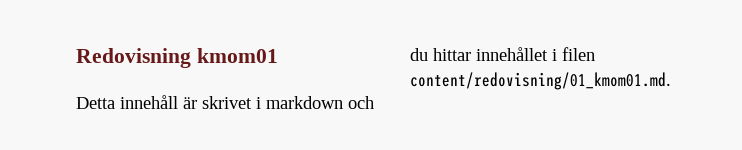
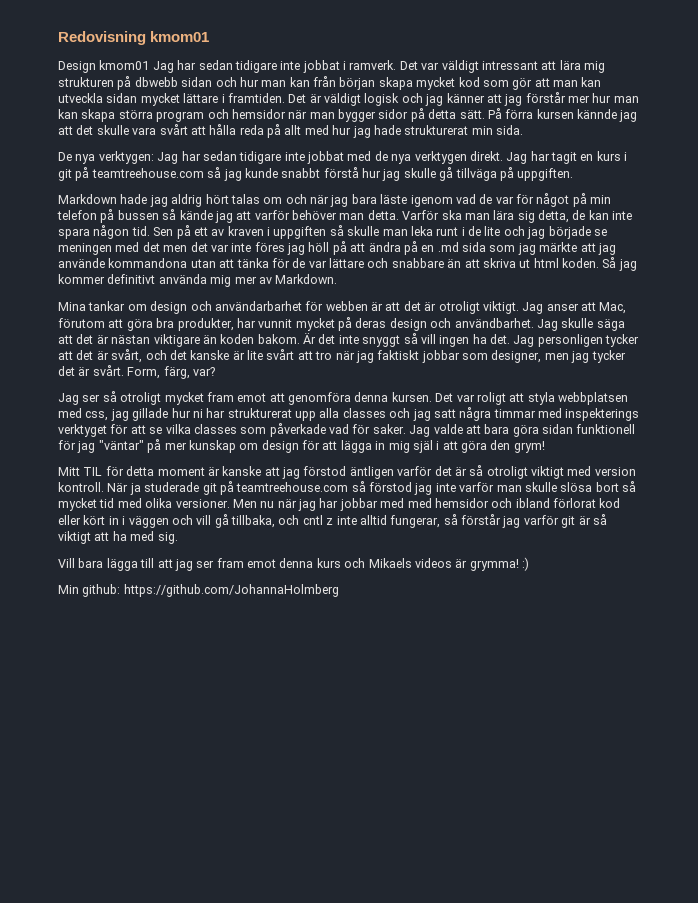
[76,95,374,109] [410,47,595,61] [410,72,671,90] Detta innehåll är skrivet i markdown och du hittar innehållet i filen content/redovisning/01_kmom01.md. -> [58,60,605,73] [58,76,602,90] [58,92,639,106] [58,108,638,122] [58,124,523,138] [58,151,628,164] [58,167,574,181] [58,193,612,207] [57,209,633,223] [58,225,607,239] [58,241,616,255] [58,257,637,271] [58,274,338,287] [58,301,627,314] [58,317,625,331] [58,333,640,347] [58,349,626,363] [58,365,215,379] [58,391,628,405] [58,407,640,421] [58,423,636,437] [58,439,545,453] [58,465,636,479] [58,481,636,495] [58,498,621,511] [58,514,607,528] [58,531,178,544] [58,557,529,571] [58,584,339,597] Design kmom01 Jag har sedan tidigare inte jobbat i ramverk. Det var väldigt intressant att lära mig strukturen på dbwebb sidan och hur man kan från början skapa mycket kod som gör att man kan utveckla sidan mycket lättare i framtiden. Det är väldigt logisk och jag känner att jag förstår mer hur man kan skapa störra program och hemsidor när man bygger sidor på detta sätt. På förra kursen kännde jag att det skulle vara svårt att hålla reda på allt med hur jag hade strukturerat min sida. // De nya verktygen: Jag har sedan tidigare inte jobbat med de nya verktygen direkt. Jag har tagit en kurs i git på teamtreehouse.com så jag kunde snabbt förstå hur jag skulle gå tillväga på uppgiften. // Markdown hade jag aldrig hört talas om och när jag bara läste igenom vad de var för något på min telefon på bussen så kände jag att varför behöver man detta. Varför ska man lära sig detta, de kan inte spara någon tid. Sen på ett av kraven i uppgiften så skulle man leka runt i de lite och jag började se meningen med det men det var inte föres jag höll på att ändra på en .md sida som jag märkte att jag använde kommandona utan att tänka för de var lättare och snabbare än att skriva ut html koden. Så jag kommer definitivt använda mig mer av Markdown. // Mina tankar om design och användarbarhet för webben är att det är otroligt viktigt. Jag anser att Mac, förutom att göra bra produkter, har vunnit mycket på deras design och användbarhet. Jag skulle säga att det är nästan viktigare än koden bakom. Är det inte snyggt så vill ingen ha det. Jag personligen tycker att det är svårt, och det kanske är lite svårt att tro när jag faktiskt jobbar som designer, men jag tycker det är svårt. Form, färg, var? // Jag ser så otroligt mycket fram emot att genomföra denna kursen. Det var roligt att styla webbplatsen med css, jag gillade hur ni har strukturerat upp alla classes och jag satt några timmar med inspekterings verktyget för att se vilka classes som påverkade vad för saker. Jag valde att bara göra sidan funktionell för jag "väntar" på mer kunskap om design för att lägga in mig själ i att göra den grym! // Mitt TIL för detta moment är kanske att jag förstod äntligen varför det är så otroligt viktigt med version kontroll. När ja studerade git på teamtreehouse.com så förstod jag inte varför man skulle slösa bort så mycket tid med olika versioner. Men nu när jag har jobbar med med hemsidor och ibland förlorat kod eller kört in i väggen och vill gå tillbaka, och cntl z inte alltid fungerar, så förstår jag varför git är så viktigt att ha med sig. // Vill bara lägga till att jag ser fram emot denna kurs och Mikaels videos är grymma! :) // Min github: https://github.com/JohannaHolmberg

